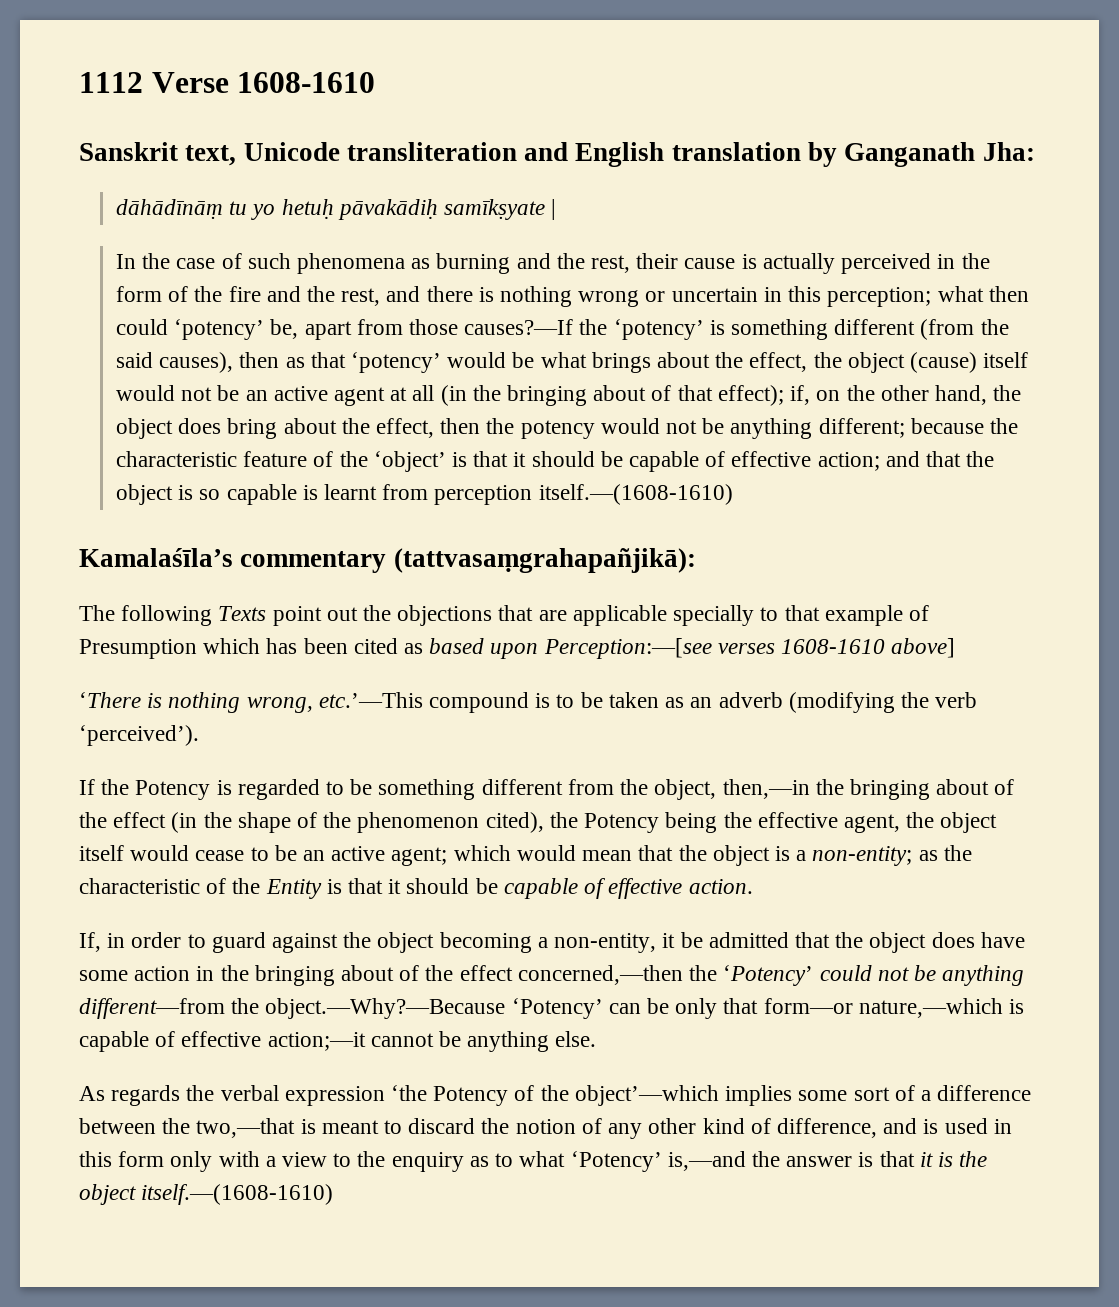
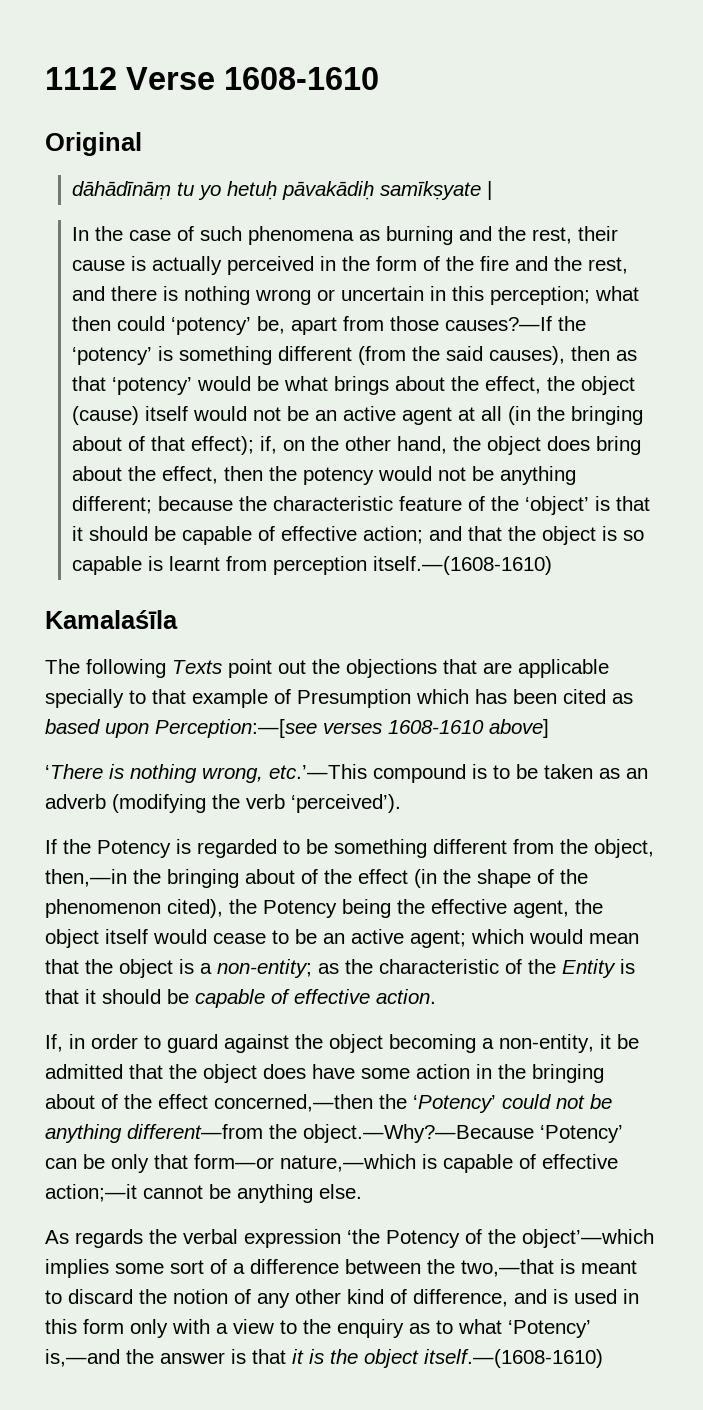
[79,142,1035,167] Sanskrit text, Unicode transliteration and English translation by Ganganath Jha: -> [45,132,142,156] Original
[79,548,696,573] Kamalaśīla’s commentary (tattvasaṃgrahapañjikā): -> [45,610,178,629] Kamalaśīla

